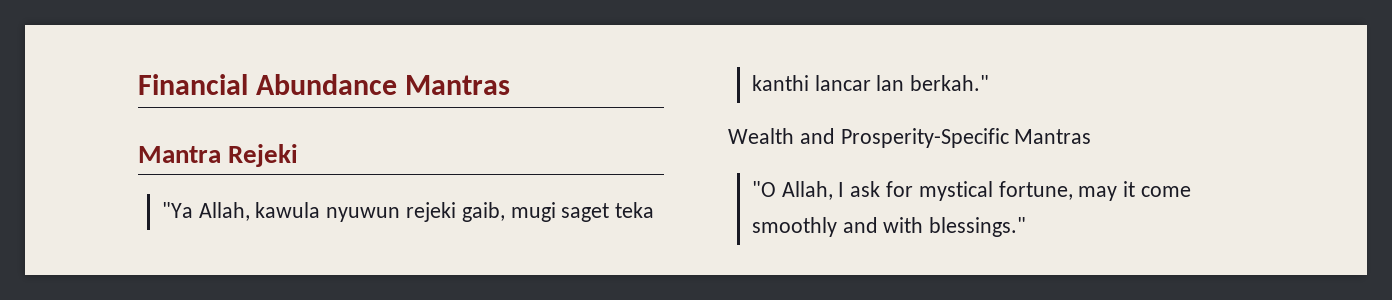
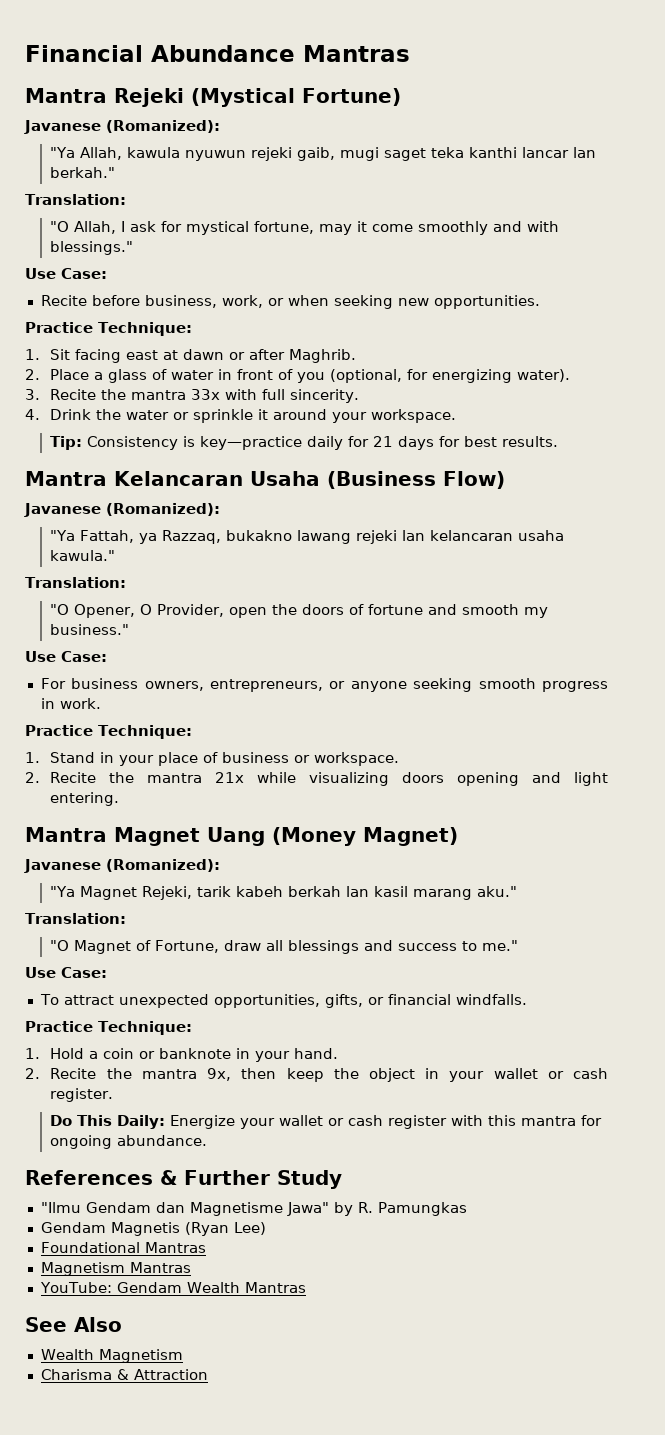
(299, 155) none -> [191,88,401,107] [24,120,220,134] (Mystical Fortune) // Javanese (Romanized):
[728,128,1092,148] Wealth and Prosperity-Specific Mantras -> [25,194,126,205] Translation:
(1027, 227) none -> [25,268,107,279] [40,295,540,309] [25,322,192,336] [25,349,357,363] [25,369,571,383] [25,389,360,403] [25,409,457,423] [50,436,559,450] [25,471,505,489] [24,503,220,517] [50,530,565,544] [50,550,116,561] [25,577,126,588] [50,604,549,618] [50,624,130,635] [25,651,107,662] [40,678,609,692] [40,698,101,709] [25,725,192,739] [25,752,400,766] [25,772,608,786] [50,792,120,806] [25,827,458,846] [24,859,220,873] [50,886,518,900] [25,913,126,924] [50,940,519,954] [25,967,107,978] [39,994,527,1008] [25,1021,192,1035] [25,1048,339,1062] [25,1068,608,1082] [50,1088,114,1102] [50,1115,603,1129] [50,1135,208,1149] [25,1170,342,1189] [40,1202,467,1216] [40,1222,266,1236] [40,1242,206,1253] [40,1262,191,1276] [39,1282,306,1293] [25,1317,122,1332] [40,1349,183,1363] [40,1369,208,1380] // Use Case: // Recite before business, work, or when seeking new opportunities. // Practice Technique: // 1. Sit facing east at dawn or after Maghrib. // 2. Place a glass of water in front of you (optional, for energizing water). // 3. Recite the mantra 33x with full sincerity. // 4. Drink the water or sprinkle it around your workspace. // Tip: Consistency is key—practice daily for 21 days for best results. // Mantra Kelancaran Usaha (Business Flow) // Javanese (Romanized): // "Ya Fattah, ya Razzaq, bukakno lawang rejeki lan kelancaran usaha kawula." // Translation: // "O Opener, O Provider, open the doors of fortune and smooth my business." // Use Case: // For business owners, entrepreneurs, or anyone seeking smooth progress in work. // Practice Technique: // 1. Stand in your place of business or workspace. // 2. Recite the mantra 21x while visualizing doors opening and light entering. // Mantra Magnet Uang (Money Magnet) // Javanese (Romanized): // "Ya Magnet Rejeki, tarik kabeh berkah lan kasil marang aku." // Translation: // "O Magnet of Fortune, draw all blessings and success to me." // Use Case: // To attract unexpected opportunities, gifts, or financial windfalls. // Practice Technique: // 1. Hold a coin or banknote in your hand. // 2. Recite the mantra 9x, then keep the object in your wallet or cash register. // Do This Daily: Energize your wallet or cash register with this mantra for ongoing abundance. // References & Further Study // "Ilmu Gendam dan Magnetisme Jawa" by R. Pamungkas // Gendam Magnetis (Ryan Lee) // Foundational Mantras // Magnetism Mantras // YouTube: Gendam Wealth Mantras // See Also // Wealth Magnetism // Charisma & Attraction

